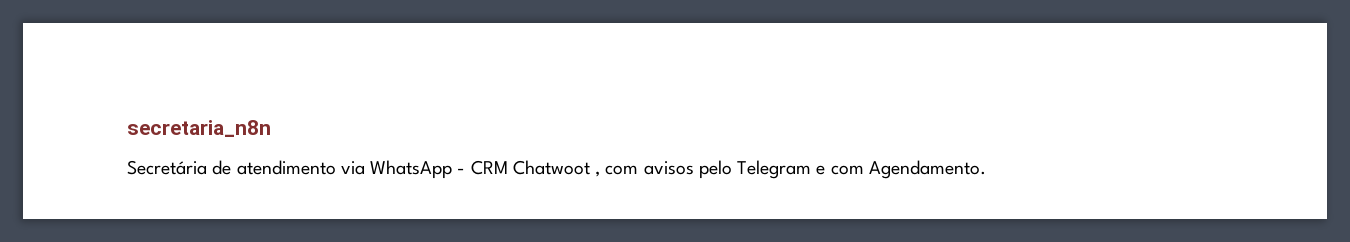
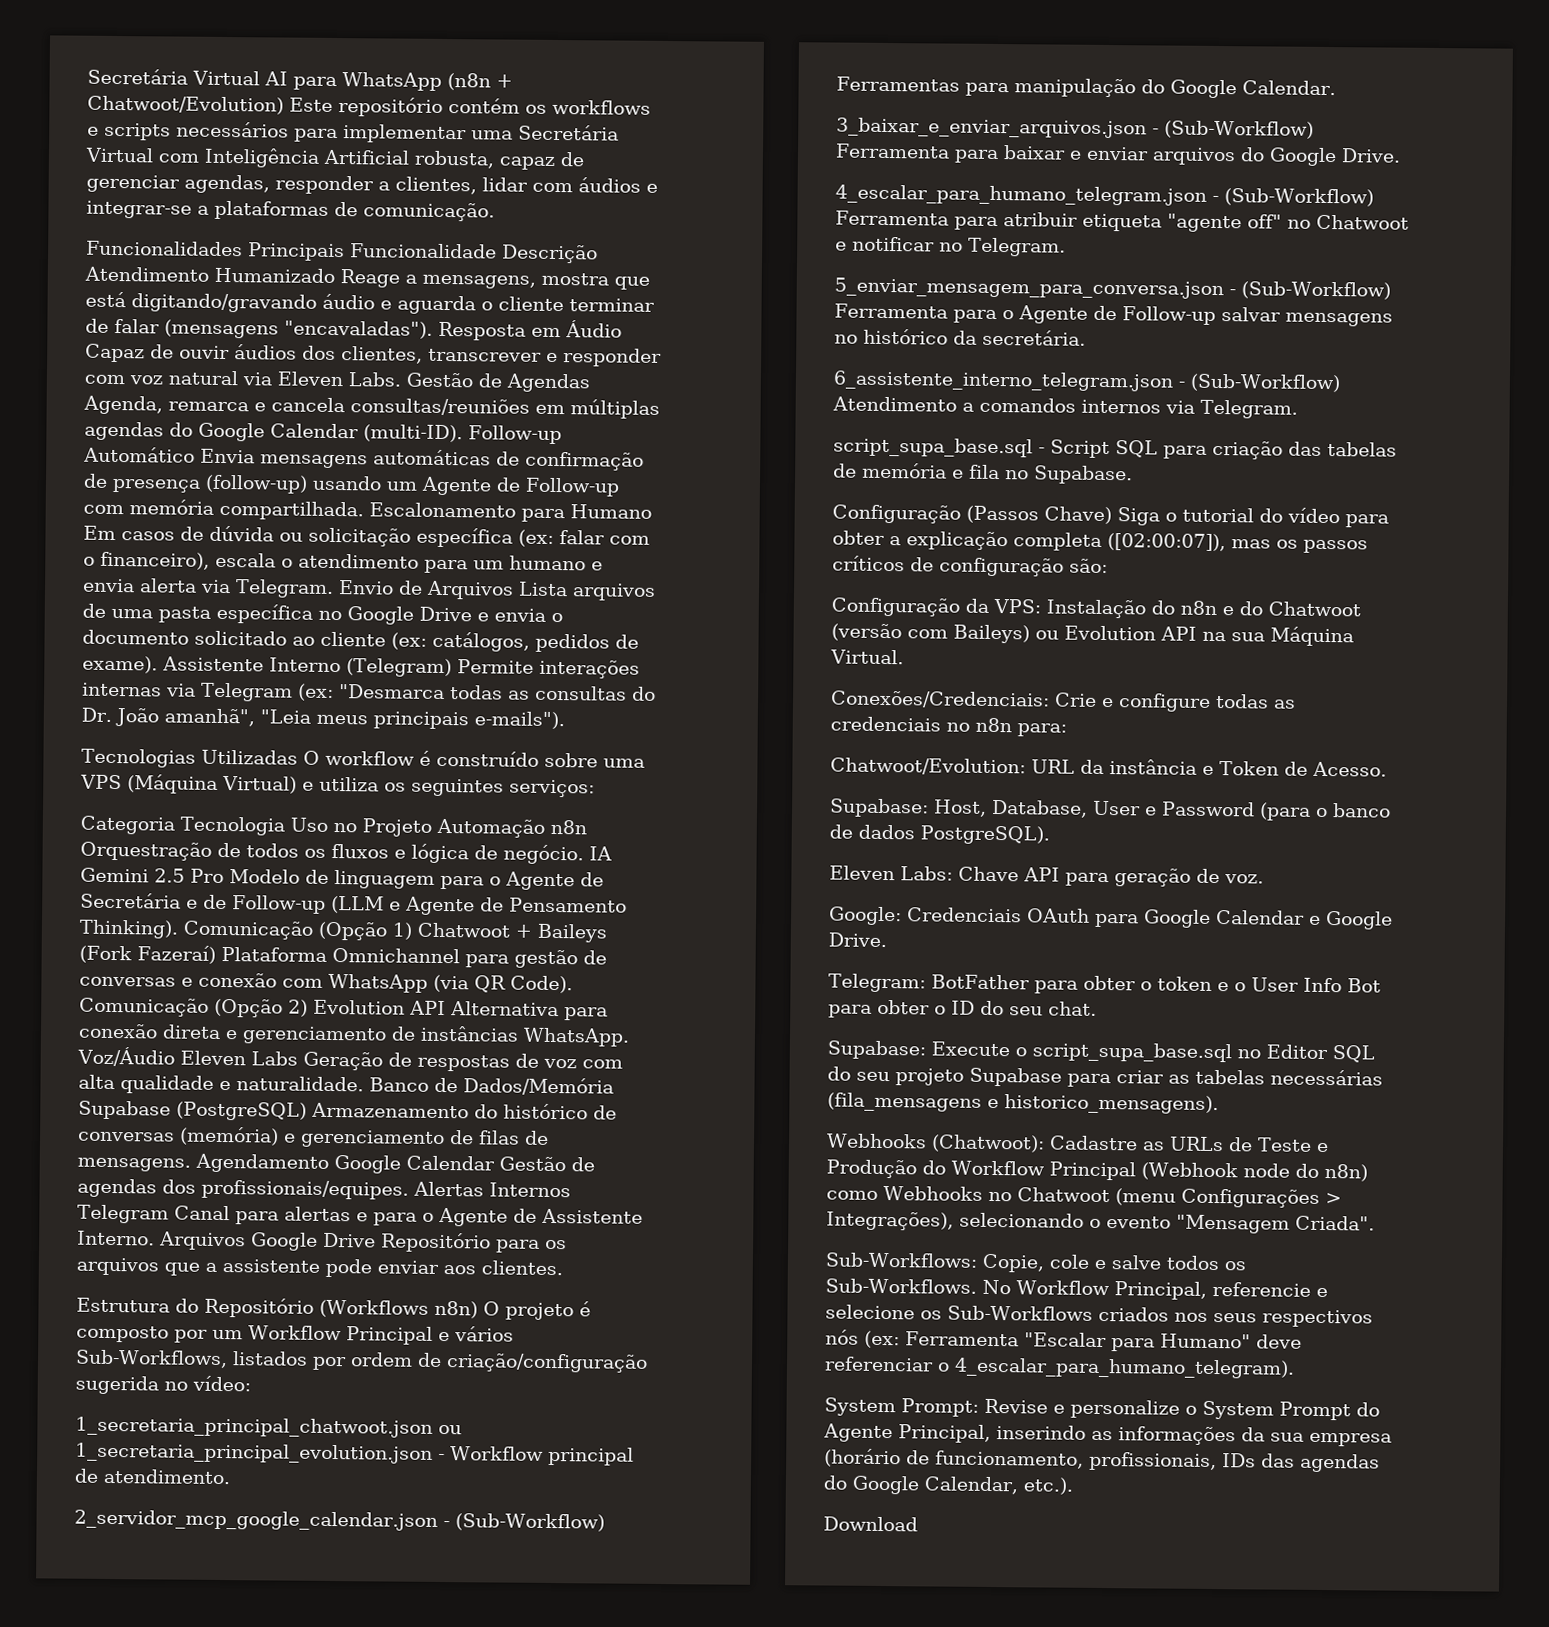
[127,120,271,137] [127,160,986,179] secretaria_n8n // Secretária de atendimento via WhatsApp - CRM Chatwoot , com avisos pelo Telegram e com Agendamento. -> [87,68,513,91] [87,95,651,117] [87,121,619,144] [85,147,584,170] [86,174,658,195] [86,200,495,222] [86,240,598,264] [84,266,650,290] [85,291,655,315] [85,318,622,341] [85,343,662,367] [84,370,590,393] [83,395,660,419] [84,421,562,445] [83,446,644,471] [83,473,620,497] [83,499,652,523] [83,525,650,548] [83,551,603,574] [82,578,656,601] [82,603,563,625] [82,629,639,653] [82,655,640,679] [82,682,656,702] [81,707,565,730] [81,748,645,768] [80,774,595,798] [80,815,587,838] [80,841,612,865] [80,867,604,891] [80,892,627,916] [79,919,607,943] [79,945,607,969] [79,972,573,994] [79,997,608,1021] [78,1023,630,1047] [77,1046,623,1072] [78,1074,614,1096] [78,1100,617,1121] [78,1126,549,1149] [77,1153,595,1174] [77,1178,571,1200] [77,1204,643,1227] [77,1230,567,1253] [76,1257,563,1278] [76,1297,591,1321] [76,1325,514,1345] [75,1349,648,1373] [75,1375,251,1395] [75,1416,462,1438] [75,1442,634,1466] [74,1468,231,1485] [74,1509,605,1532] [836,76,1336,99] [836,117,1314,139] [835,143,1401,167] [835,184,1374,207] [835,210,1409,233] [835,236,1066,257] [834,277,1391,300] [834,303,1393,327] [834,328,1086,346] [833,370,1341,393] [832,396,1298,419] [833,437,1397,460] [833,462,1133,485] [832,504,1389,528] [832,530,1368,554] [832,555,1108,577] [831,597,1361,619] [831,623,1354,647] [830,649,904,665] [830,690,1296,712] [830,716,1067,737] [830,757,1387,777] [829,798,1391,821] [829,824,1050,845] [829,865,1264,887] [828,906,1393,930] [828,932,887,948] [828,973,1381,994] [828,999,1097,1018] [827,1040,1375,1063] [827,1066,1383,1088] [827,1092,1219,1115] [826,1133,1329,1153] [826,1159,1368,1182] [826,1186,1342,1208] [826,1211,1375,1234] [825,1252,1246,1273] [825,1278,1328,1300] [825,1304,1373,1328] [825,1329,1302,1352] [824,1356,1295,1379] [824,1397,1380,1421] [823,1423,1392,1447] [824,1448,1380,1473] [823,1475,1073,1495] [823,1516,918,1532] Secretária Virtual AI para WhatsApp (n8n + Chatwoot/Evolution) Este repositório contém os workflows e scripts necessários para implementar uma Secretária Virtual com Inteligência Artificial robusta, capaz de gerenciar agendas, responder a clientes, lidar com áudios e integrar-se a plataformas de comunicação. // Funcionalidades Principais Funcionalidade Descrição Atendimento Humanizado Reage a mensagens, mostra que está digitando/gravando áudio e aguarda o cliente terminar de falar (mensagens "encavaladas"). Resposta em Áudio Capaz de ouvir áudios dos clientes, transcrever e responder com voz natural via Eleven Labs. Gestão de Agendas Agenda, remarca e cancela consultas/reuniões em múltiplas agendas do Google Calendar (multi-ID). Follow-up Automático Envia mensagens automáticas de confirmação de presença (follow-up) usando um Agente de Follow-up com memória compartilhada. Escalonamento para Humano Em casos de dúvida ou solicitação específica (ex: falar com o financeiro), escala o atendimento para um humano e envia alerta via Telegram. Envio de Arquivos Lista arquivos de uma pasta específica no Google Drive e envia o documento solicitado ao cliente (ex: catálogos, pedidos de exame). Assistente Interno (Telegram) Permite interações internas via Telegram (ex: "Desmarca todas as consultas do Dr. João amanhã", "Leia meus principais e-mails"). // Tecnologias Utilizadas O workflow é construído sobre uma VPS (Máquina Virtual) e utiliza os seguintes serviços: // Categoria Tecnologia Uso no Projeto Automação n8n Orquestração de todos os fluxos e lógica de negócio. IA Gemini 2.5 Pro Modelo de linguagem para o Agente de Secretária e de Follow-up (LLM e Agente de Pensamento Thinking). Comunicação (Opção 1) Chatwoot + Baileys (Fork Fazeraí) Plataforma Omnichannel para gestão de conversas e conexão com WhatsApp (via QR Code). Comunicação (Opção 2) Evolution API Alternativa para conexão direta e gerenciamento de instâncias WhatsApp. Voz/Áudio Eleven Labs Geração de respostas de voz com alta qualidade e naturalidade. Banco de Dados/Memória Supabase (PostgreSQL) Armazenamento do histórico de conversas (memória) e gerenciamento de filas de mensagens. Agendamento Google Calendar Gestão de agendas dos profissionais/equipes. Alertas Internos Telegram Canal para alertas e para o Agente de Assistente Interno. Arquivos Google Drive Repositório para os arquivos que a assistente pode enviar aos clientes. // Estrutura do Repositório (Workflows n8n) O projeto é composto por um Workflow Principal e vários Sub-Workflows, listados por ordem de criação/configuração sugerida no vídeo: // 1_secretaria_principal_chatwoot.json ou 1_secretaria_principal_evolution.json - Workflow principal de atendimento. // 2_servidor_mcp_google_calendar.json - (Sub-Workflow) Ferramentas para manipulação do Google Calendar. // 3_baixar_e_enviar_arquivos.json - (Sub-Workflow) Ferramenta para baixar e enviar arquivos do Google Drive. // 4_escalar_para_humano_telegram.json - (Sub-Workflow) Ferramenta para atribuir etiqueta "agente off" no Chatwoot e notificar no Telegram. // 5_enviar_mensagem_para_conversa.json - (Sub-Workflow) Ferramenta para o Agente de Follow-up salvar mensagens no histórico da secretária. // 6_assistente_interno_telegram.json - (Sub-Workflow) Atendimento a comandos internos via Telegram. // script_supa_base.sql - Script SQL para criação das tabelas de memória e fila no Supabase. // Configuração (Passos Chave) Siga o tutorial do vídeo para obter a explicação completa ([02:00:07]), mas os passos críticos de configuração são: // Configuração da VPS: Instalação do n8n e do Chatwoot (versão com Baileys) ou Evolution API na sua Máquina Virtual. // Conexões/Credenciais: Crie e configure todas as credenciais no n8n para: // Chatwoot/Evolution: URL da instância e Token de Acesso. // Supabase: Host, Database, User e Password (para o banco de dados PostgreSQL). // Eleven Labs: Chave API para geração de voz. // Google: Credenciais OAuth para Google Calendar e Google Drive. // Telegram: BotFather para obter o token e o User Info Bot para obter o ID do seu chat. // Supabase: Execute o script_supa_base.sql no Editor SQL do seu projeto Supabase para criar as tabelas necessárias (fila_mensagens e historico_mensagens). // Webhooks (Chatwoot): Cadastre as URLs de Teste e Produção do Workflow Principal (Webhook node do n8n) como Webhooks no Chatwoot (menu Configurações > Integrações), selecionando o evento "Mensagem Criada". // Sub-Workflows: Copie, cole e salve todos os Sub-Workflows. No Workflow Principal, referencie e selecione os Sub-Workflows criados nos seus respectivos nós (ex: Ferramenta "Escalar para Humano" deve referenciar o 4_escalar_para_humano_telegram). // System Prompt: Revise e personalize o System Prompt do Agente Principal, inserindo as informações da sua empresa (horário de funcionamento, profissionais, IDs das agendas do Google Calendar, etc.). // Download

